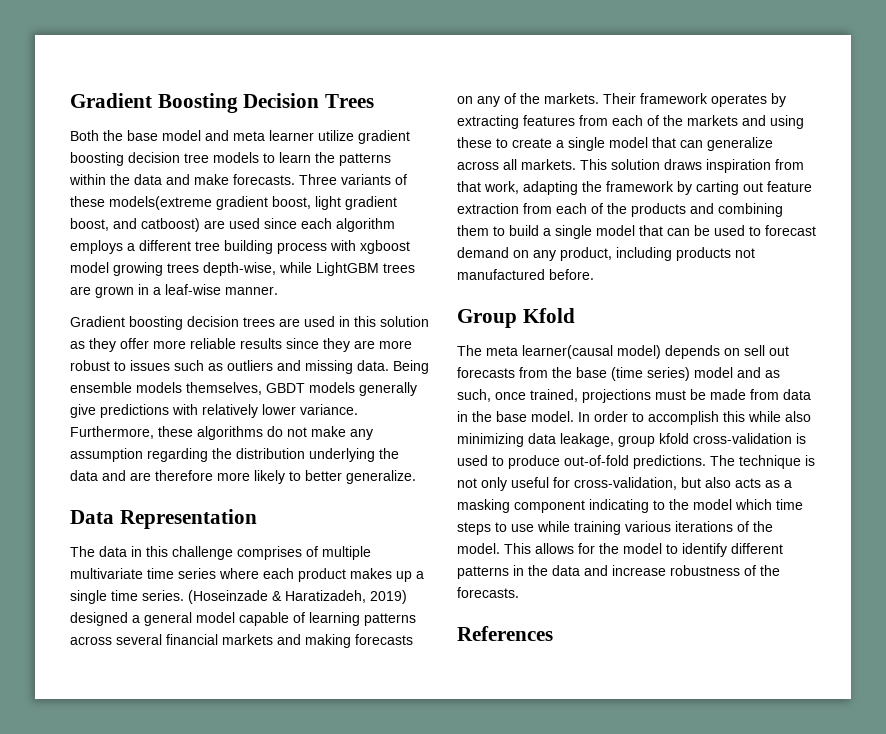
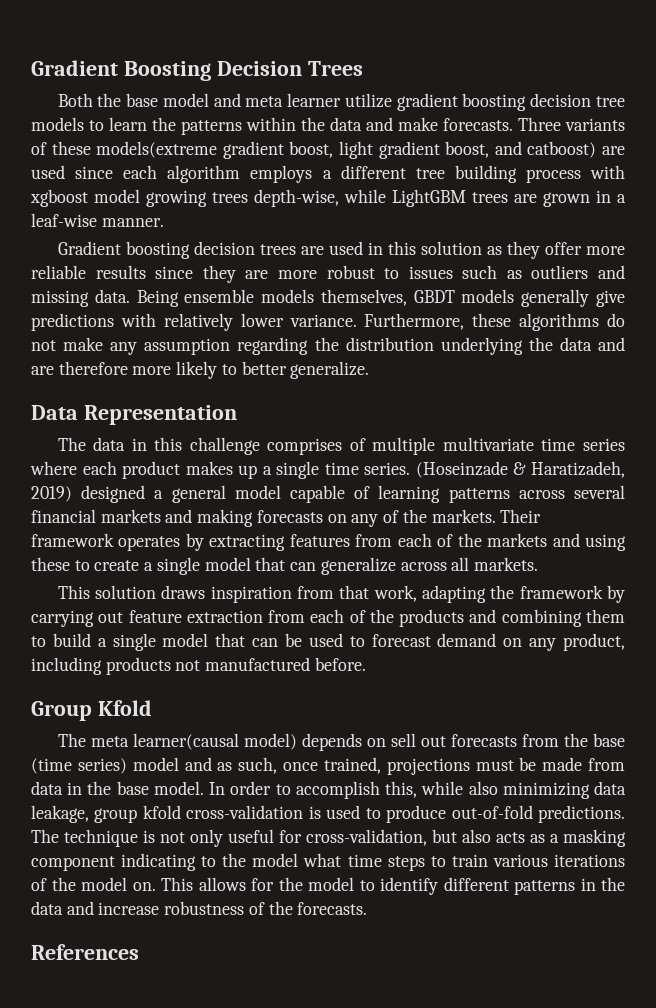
(576, 164) none -> (538, 564) //
[696,181,739,195] carting -> [31,610,94,627] carrying
[723,411,745,422] this -> [385,781,418,798] this,
[735,499,772,510] which -> [303,853,342,867] what
[511,521,621,535] use while training -> [451,854,488,867] train
[457,543,500,554] model. -> [81,877,156,891] model on.

